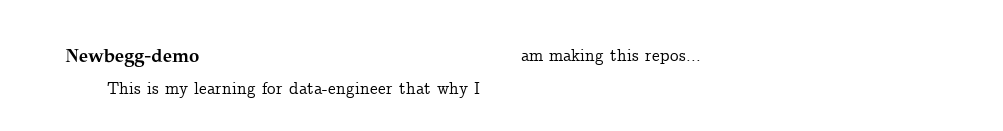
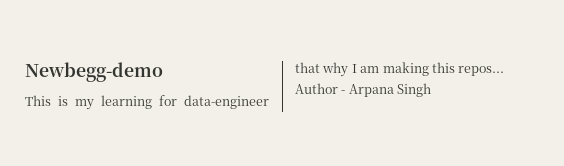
(701, 58) none -> [295,83,432,97] // Author - Arpana Singh

